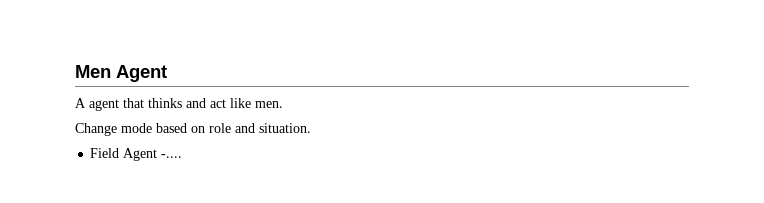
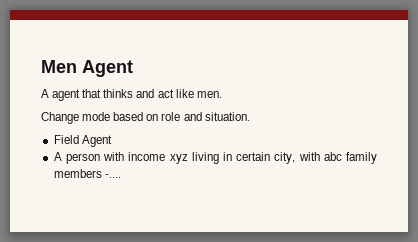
(158, 154) none -> [53,152,377,164] [53,169,102,178] // A person with income xyz living in certain city, with abc family members

